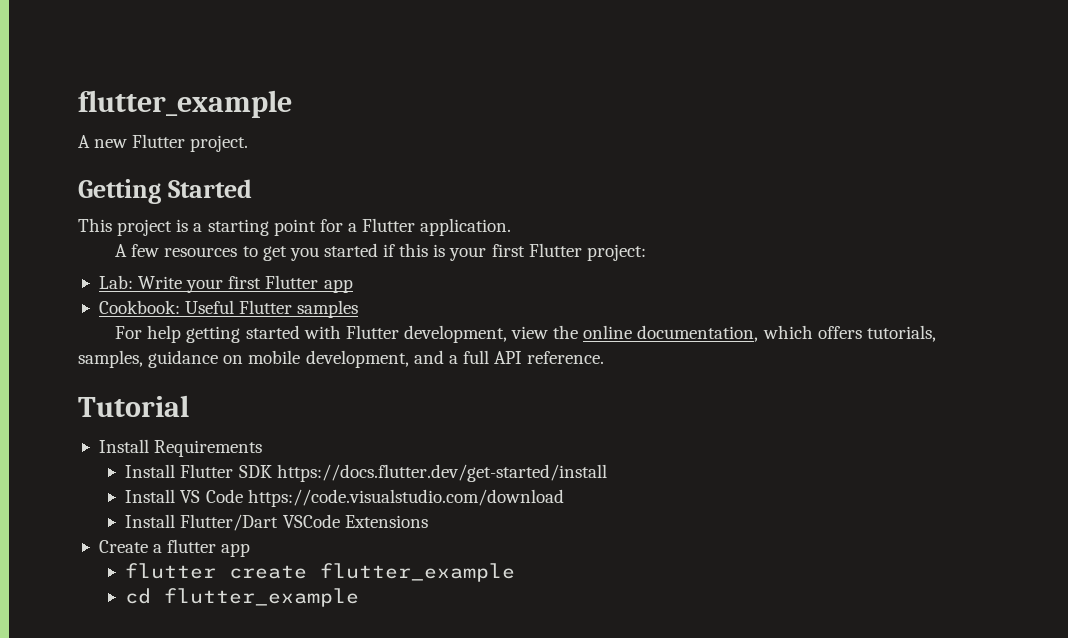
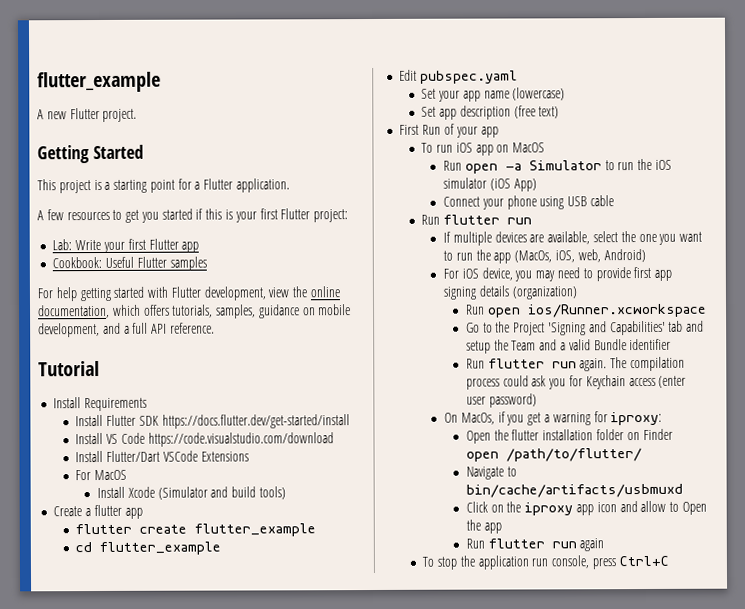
(428, 521) none -> [75,469,128,481] [97,486,286,500] // For MacOS // Install Xcode (Simulator and build tools)
(360, 597) none -> [399,69,519,84] [421,87,566,102] [421,105,560,120] [399,123,499,138] [421,142,546,156] [443,158,672,174] [443,177,537,192] [443,195,614,210] [421,214,533,225] [443,231,703,246] [443,248,646,264] [443,266,673,282] [443,285,577,300] [465,303,707,318] [465,320,705,336] [465,338,672,354] [465,356,685,372] [465,375,687,390] [465,393,537,408] [444,411,663,426] [465,428,673,444] [465,448,642,462] [465,466,517,480] [465,483,683,498] [465,500,707,516] [465,519,502,534] [465,538,605,552] [422,555,669,570] // Edit pubspec.yaml // Set your app name (lowercase) // Set app description (free text) // First Run of your app // To run iOS app on MacOS // Run open -a Simulator to run the iOS simulator (iOS App) // Connect your phone using USB cable // Run flutter run // If multiple devices are available, select the one you want to run the app (MacOs, iOS, web, Android) // For iOS device, you may need to provide first app signing details (organization) // Run open ios/Runner.xcworkspace // Go to the Project 'Signing and Capabilities' tab and setup the Team and a valid Bundle identifier // Run flutter run again. The compilation process could ask you for Keychain access (enter user password) // On MacOs, if you get a warning for iproxy: // Open the flutter installation folder on Finder open /path/to/flutter/ // Navigate to bin/cache/artifacts/usbmuxd // Click on the iproxy app icon and allow to Open the app // Run flutter run again // To stop the application run console, press Ctrl+C

